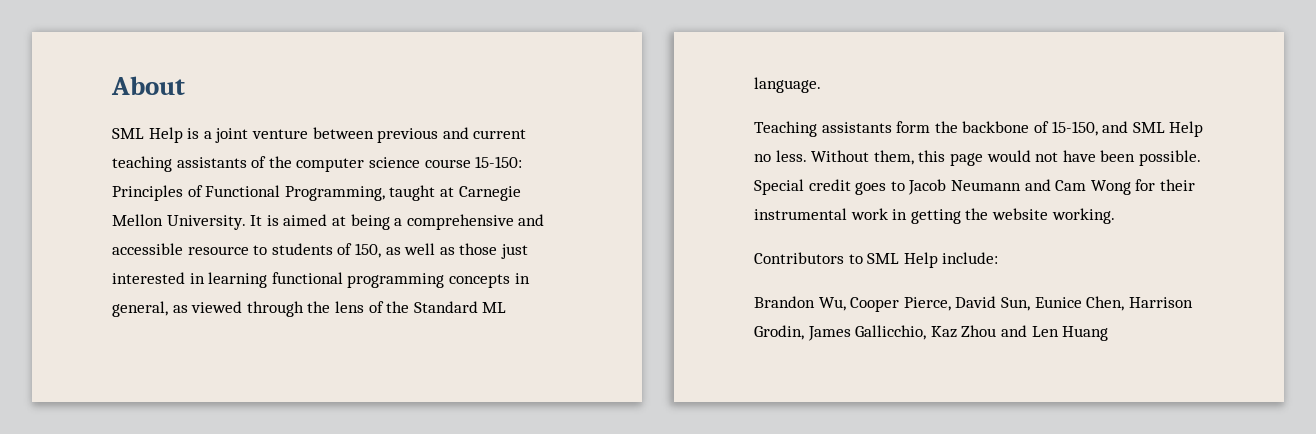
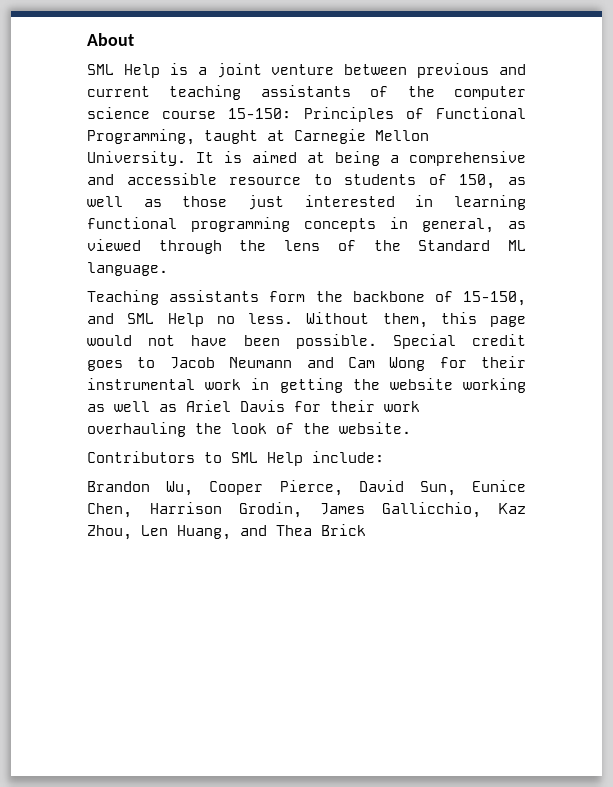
[1051,208,1115,224] working. -> [463,378,526,393] [87,400,420,412] [87,422,411,437] working as well as Ariel Davis for their work overhauling the look of the website.
[961,325,1109,341] Zhou and Len Huang -> [87,524,366,540] Zhou, Len Huang, and Thea Brick

